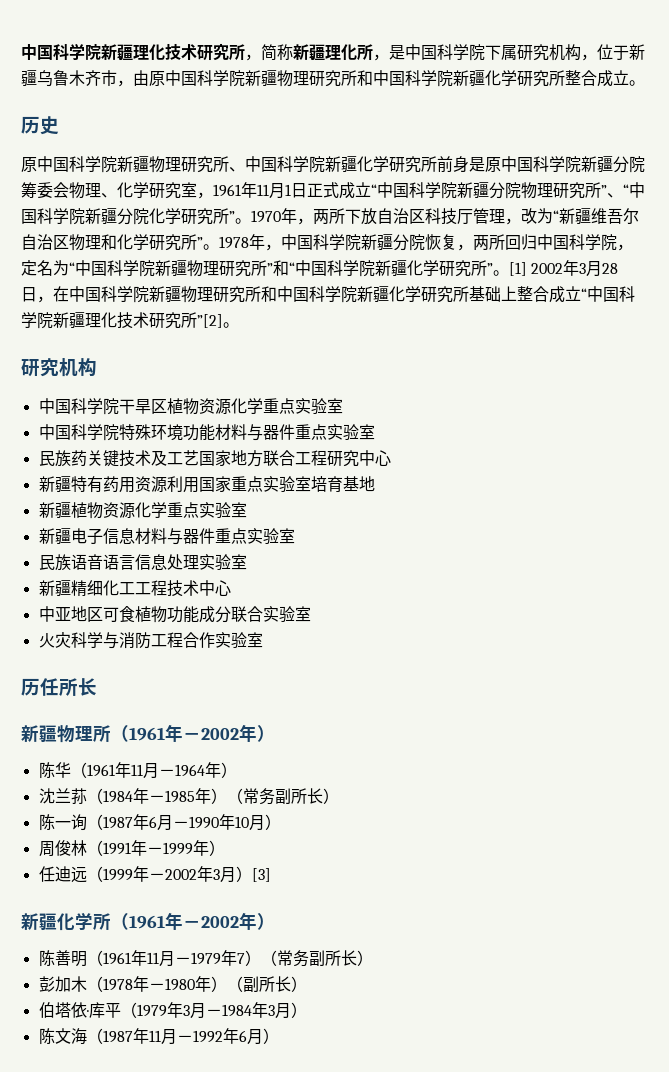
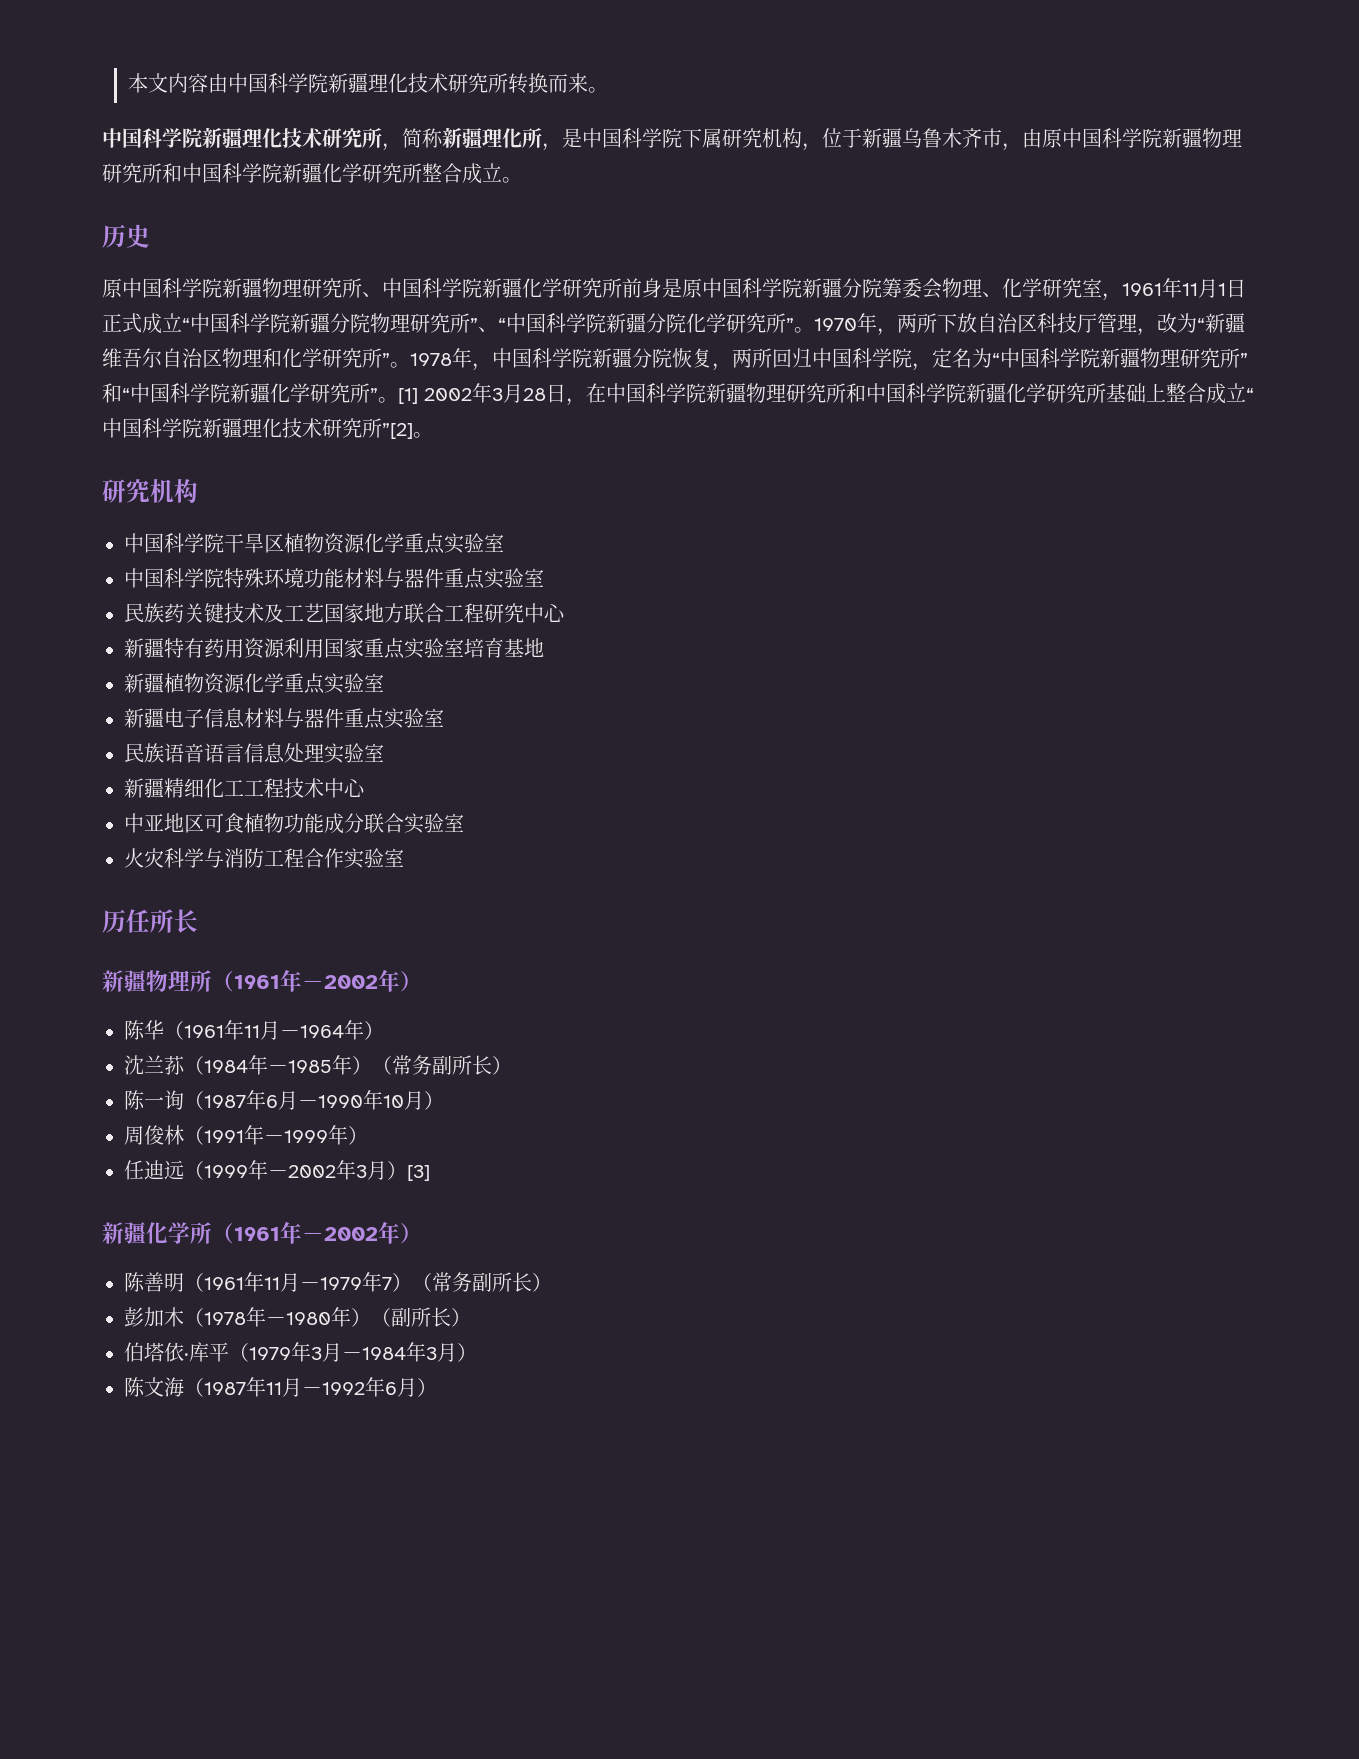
(21, 52) none -> [127,73,608,94] 本文内容由中国科学院新疆理化技术研究所转换而来。 //

